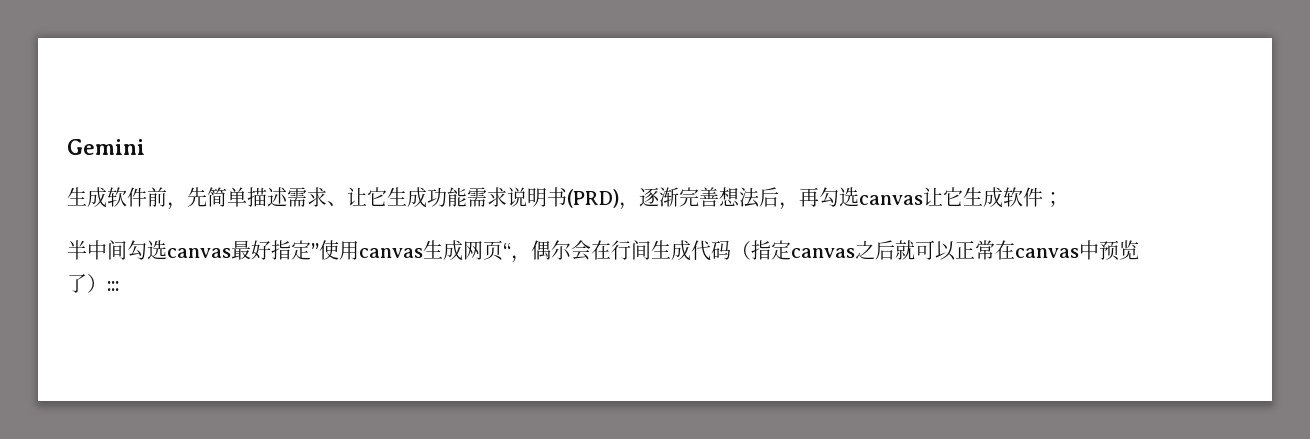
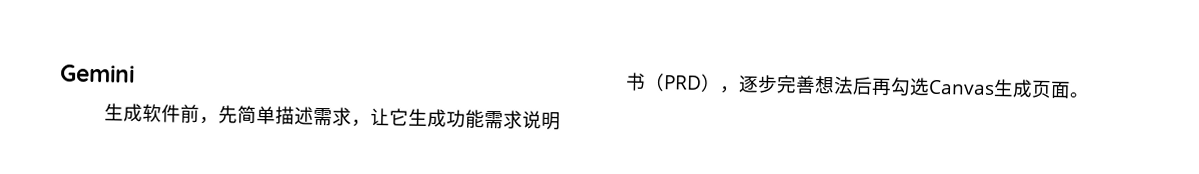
[327,201,347,206] 、 -> [350,119,371,127] ，
[567,187,1063,210] [67,240,1139,263] [67,274,119,293] (PRD)，逐渐完善想法后，再勾选canvas让它生成软件； // 半中间勾选canvas最好指定”使用canvas生成网页“，偶尔会在行间生成代码（指定canvas之后就可以正常在canvas中预览了）::: -> [644,72,1089,99] （PRD），逐步完善想法后再勾选Canvas生成页面。

